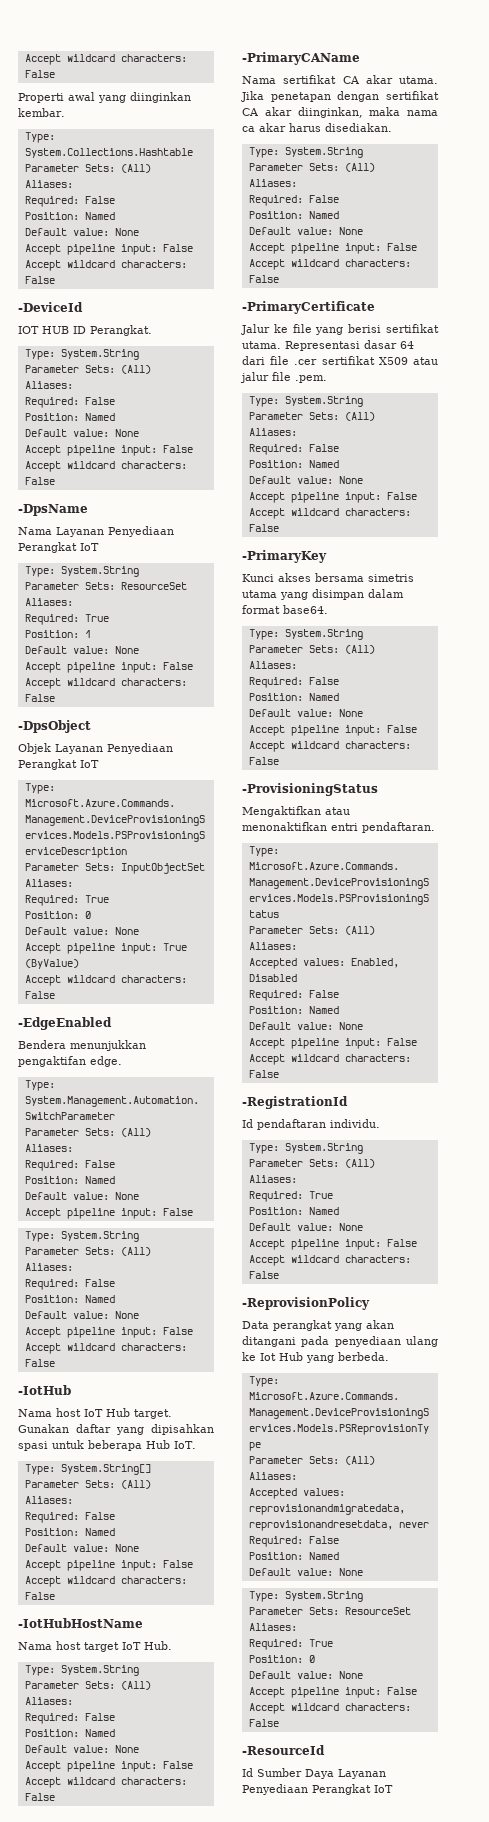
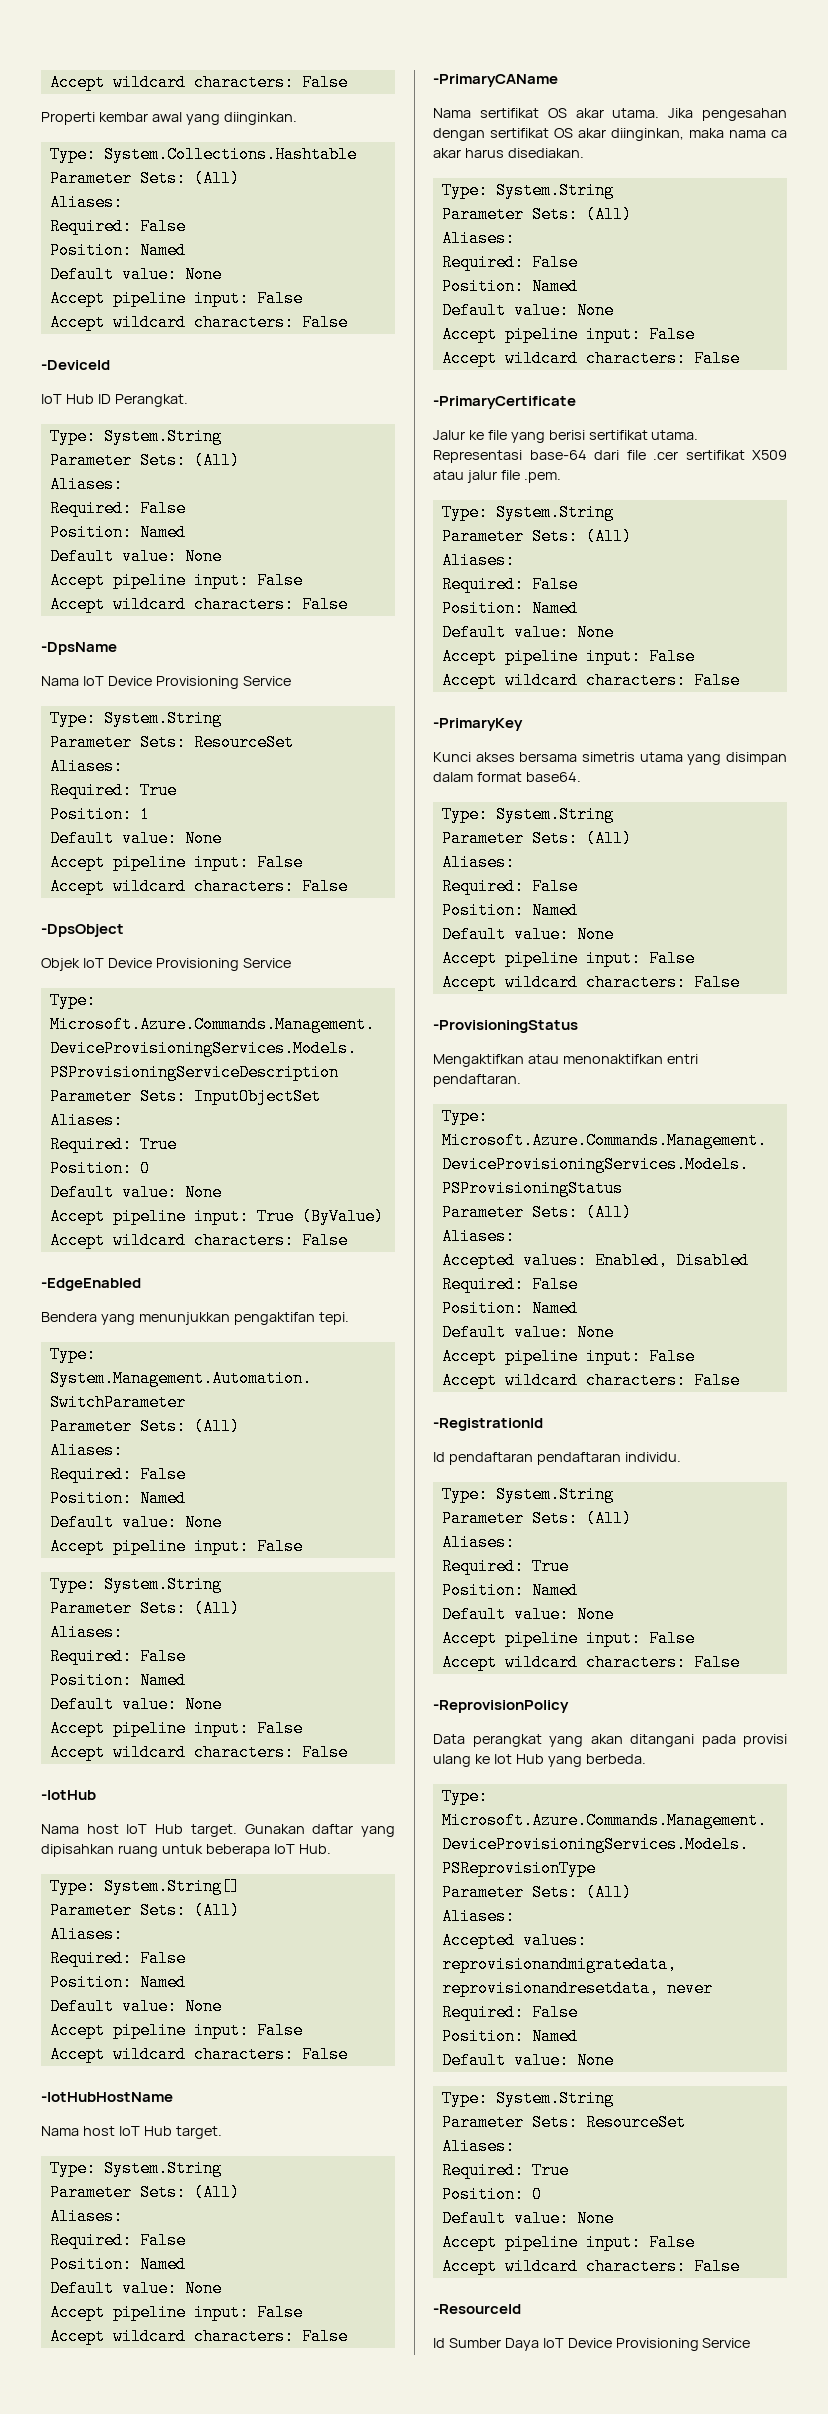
(64, 98) none -> [98,112,148,122] kembar
[130,92,191,103] [18,108,65,117] diinginkan kembar. -> [223,112,297,125] diinginkan.
[18,326,69,334] IOT HUB -> [41,394,94,404] IoT Hub
[56,526,174,537] [18,542,99,553] Layanan Penyediaan Perangkat IoT -> [82,676,291,689] IoT Device Provisioning Service
[55,743,173,754] [18,759,99,770] Layanan Penyediaan Perangkat IoT -> [82,958,291,971] IoT Device Provisioning Service
(66, 1044) none -> [100,1314,135,1325] yang
[90,1056,122,1067] edge. -> [318,1312,349,1325] tepi.
[18,1441,48,1451] spasi -> [117,1845,158,1857] ruang
[146,1440,196,1449] Hub IoT. -> [273,1844,331,1854] IoT Hub.
[84,1641,172,1652] target IoT Hub. -> [118,2126,222,2139] IoT Hub target.
[342,76,360,84] CA -> [547,108,567,118] OS
[270,92,331,102] penetapan -> [702,108,787,121] pengesahan
[242,108,259,116] CA -> [554,128,573,138] OS
[364,340,414,349] dasar 64 -> [529,450,587,460] base-64
(326, 1124) none -> [536,1452,621,1465] pendaftaran
[334,1336,401,1347] penyediaan -> [743,1734,787,1747] provisi
[338,1769,386,1779] [242,1784,393,1795] Layanan Penyediaan Perangkat IoT -> [542,2338,751,2351] IoT Device Provisioning Service

